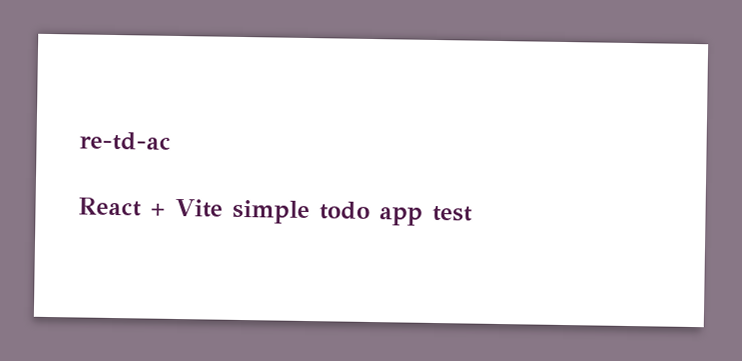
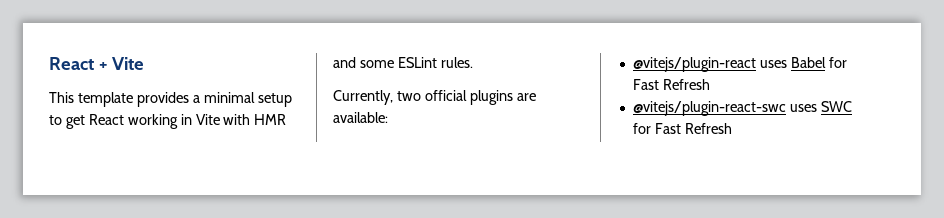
[79,131,171,151] re-td-ac // -> (49, 63) none
[231,199,473,226] simple todo app test -> [49,92,292,107] [49,114,287,129] [333,57,473,68] [333,90,536,105] [333,112,388,123] [632,57,847,72] [632,79,710,90] [632,101,852,116] [632,123,732,134] // This template provides a minimal setup to get React working in Vite with HMR and some ESLint rules. // Currently, two official plugins are available: // @vitejs/plugin-react uses Babel for Fast Refresh // @vitejs/plugin-react-swc uses SWC for Fast Refresh

